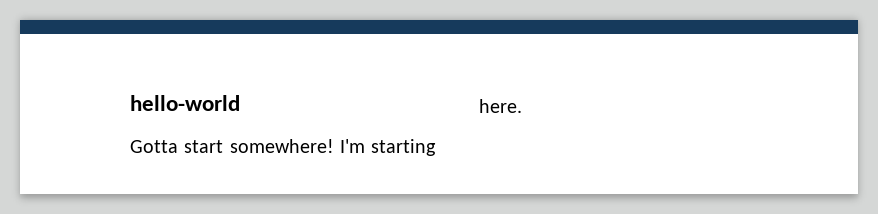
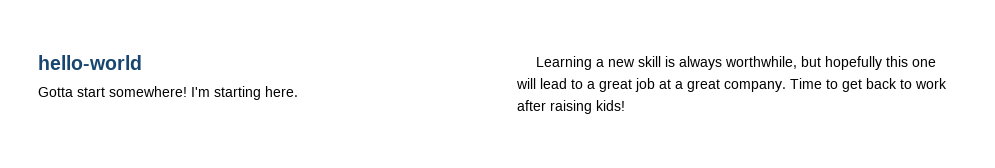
(522, 106) none -> [536,56,937,70] [516,78,947,92] [517,100,625,114] // Learning a new skill is always worthwhile, but hopefully this one will lead to a great job at a great company. Time to get back to work after raising kids!

